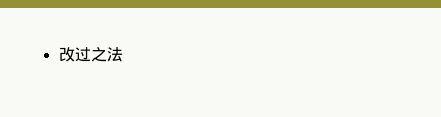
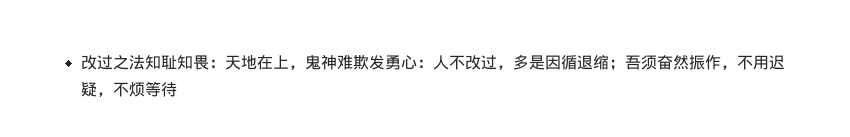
(123, 54) none -> [144,54,785,71] [80,81,177,97] 知耻知畏：天地在上，鬼神难欺发勇心：人不改过，多是因循退缩；吾须奋然振作，不用迟疑，不烦等待

